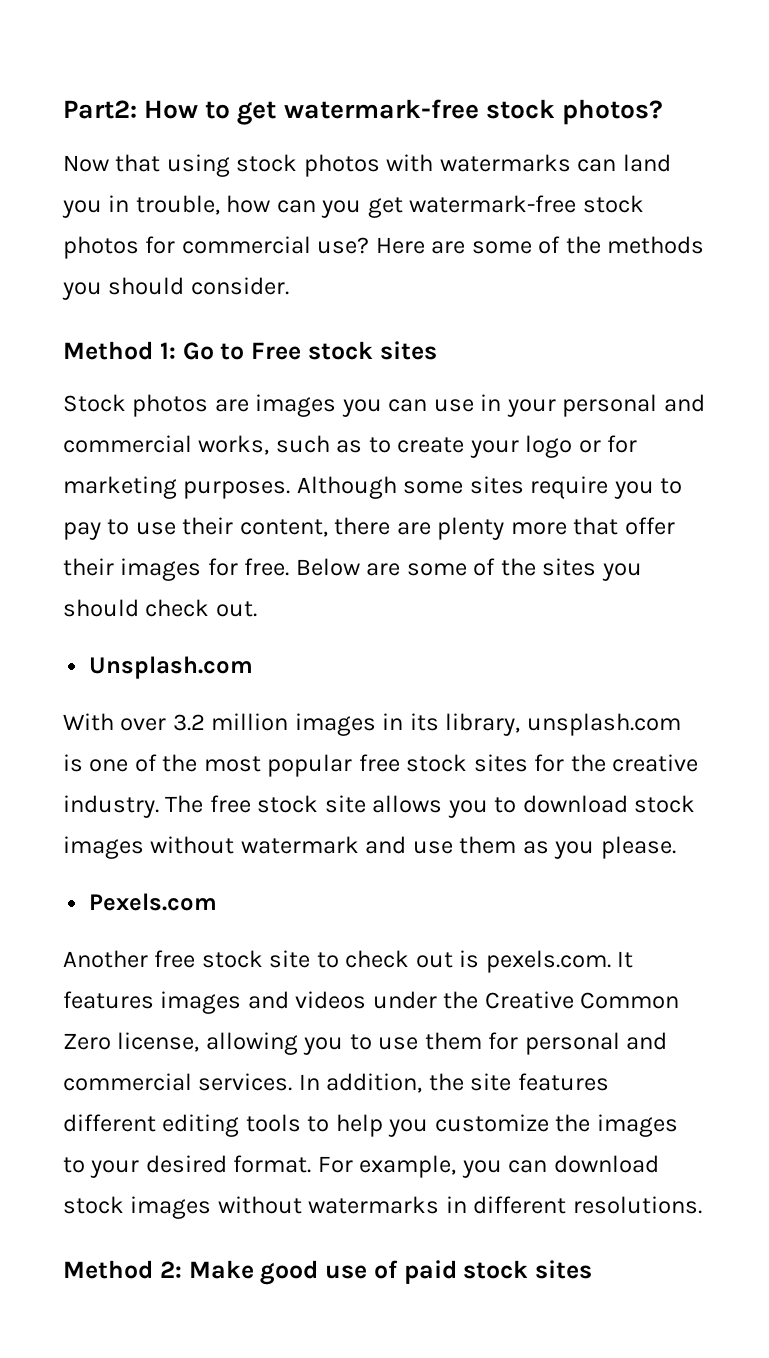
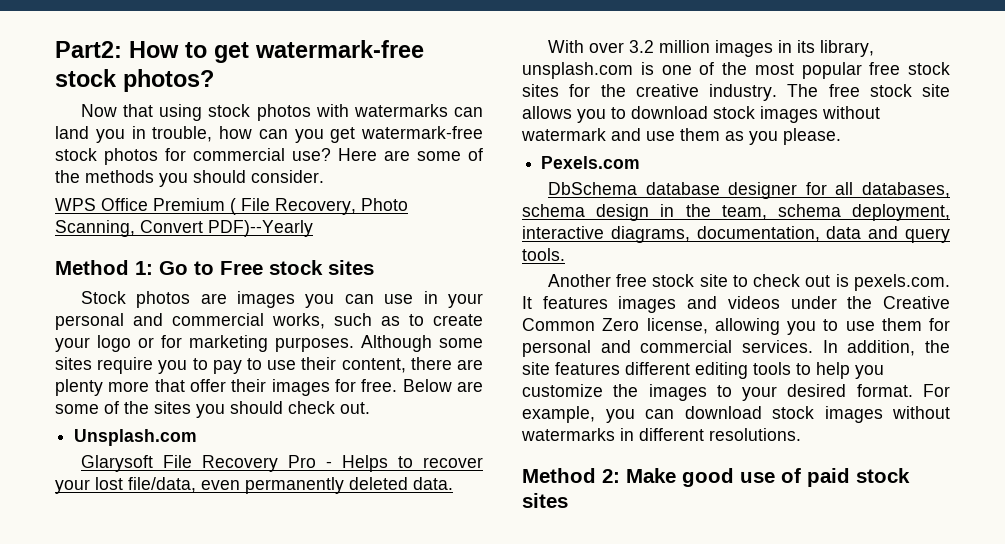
(289, 286) none -> [55,198,408,215] [55,220,313,237] // WPS Office Premium ( File Recovery, Photo Scanning, Convert PDF)--Yearly
(254, 667) none -> [80,455,483,472] [55,477,453,494] // Glarysoft File Recovery Pro - Helps to recover your lost file/data, even permanently deleted data.
(218, 902) none -> [547,182,950,199] [522,204,950,221] [522,226,950,243] [522,248,565,261] // DbSchema database designer for all databases, schema design in the team, schema deployment, interactive diagrams, documentation, data and query tools.

